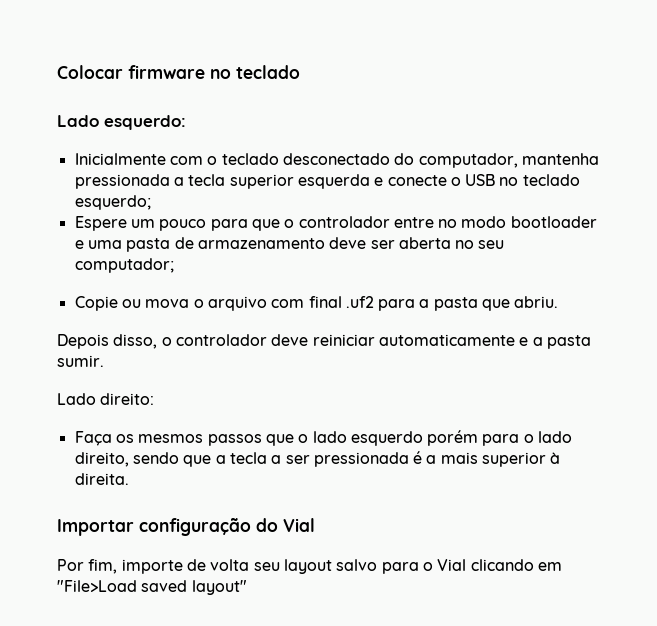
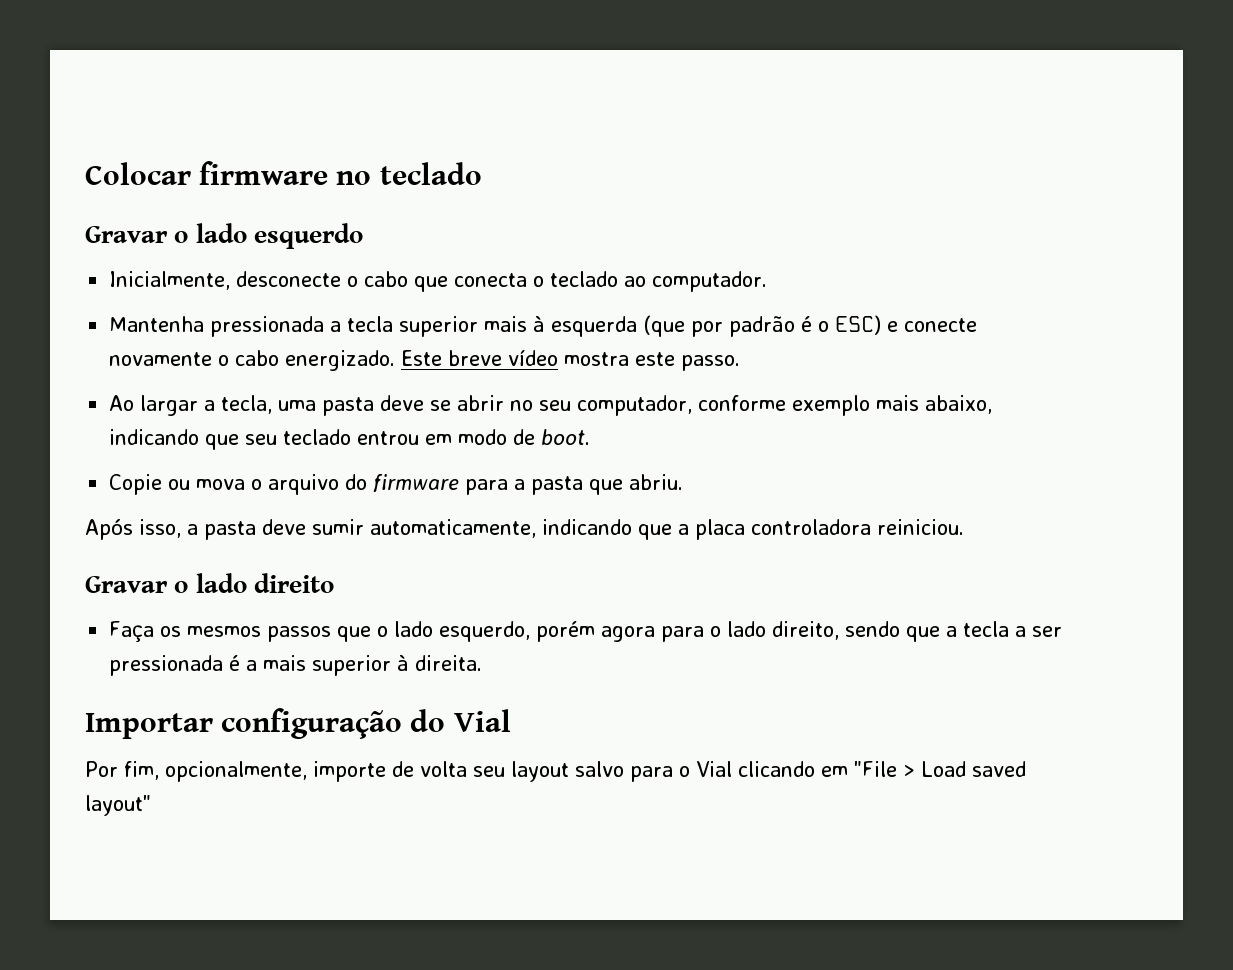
[57,115,186,130] [74,153,599,168] [74,174,580,189] [74,195,151,210] [74,216,597,231] [74,237,505,252] [74,258,174,273] Lado esquerdo: // Inicialmente com o teclado desconectado do computador, mantenha pressionada a tecla superior esquerda e conecte o USB no teclado esquerdo; // Espere um pouco para que o controlador entre no modo bootloader e uma pasta de armazenamento deve ser aberta no seu computador; -> [85,223,363,249] [109,271,768,292] [109,315,978,337] [109,350,741,371] [109,395,993,416] [109,429,591,450] Gravar o lado esquerdo // Inicialmente, desconecte o cabo que conecta o teclado ao computador. // Mantenha pressionada a tecla superior mais à esquerda (que por padrão é o ESC) e conecte novamente o cabo energizado. Este breve vídeo mostra este passo. // Ao largar a tecla, uma pasta deve se abrir no seu computador, conforme exemplo mais abaixo, indicando que seu teclado entrou em modo de boot.
[271,296,374,308] com final .uf2 -> [345,474,460,492] do firmware
[57,334,591,349] [57,355,104,367] [57,393,155,405] Depois disso, o controlador deve reiniciar automaticamente e a pasta sumir. // Lado direito: -> [85,519,964,540] [85,573,334,593] Após isso, a pasta deve sumir automaticamente, indicando que a placa controladora reiniciou. // Gravar o lado direito
[350,430,479,446] esquerdo porém -> [439,621,656,642] esquerdo, porém agora
(118, 566) none -> [165,761,307,782] opcionalmente,
[57,580,137,592] "File>Load -> [854,761,966,777] "File > Load

